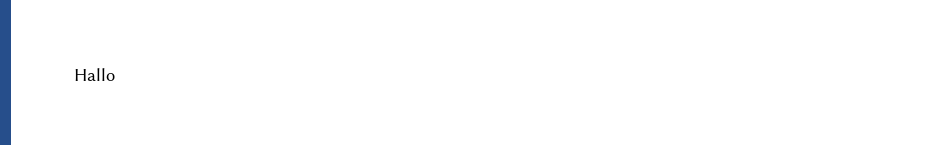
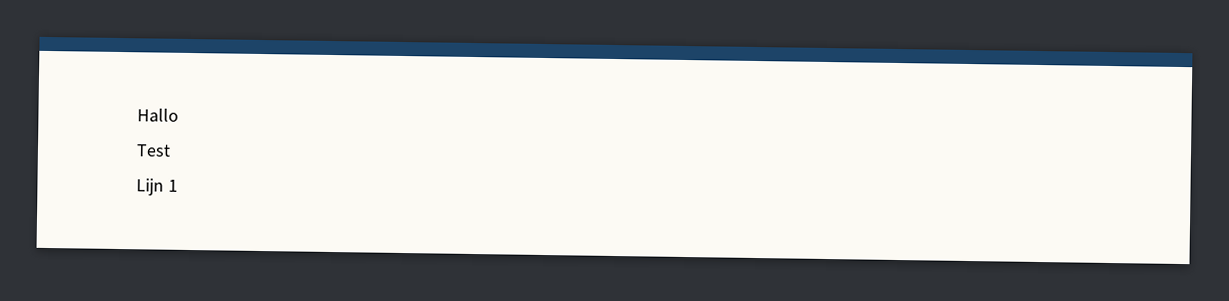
(115, 74) none -> [136,144,171,157] [136,178,178,196] // Test // Lijn 1

